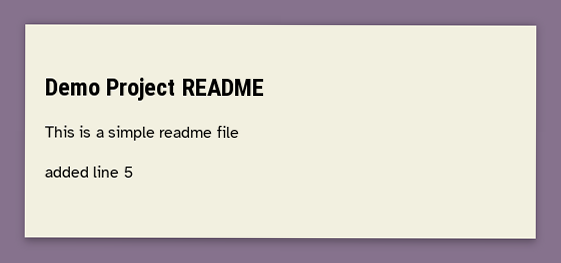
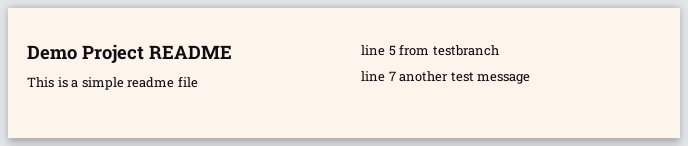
[44,166,89,178] added -> (198, 82) none
(133, 172) none -> [399,44,499,56] [361,71,531,84] from testbranch // line 7 another test message

